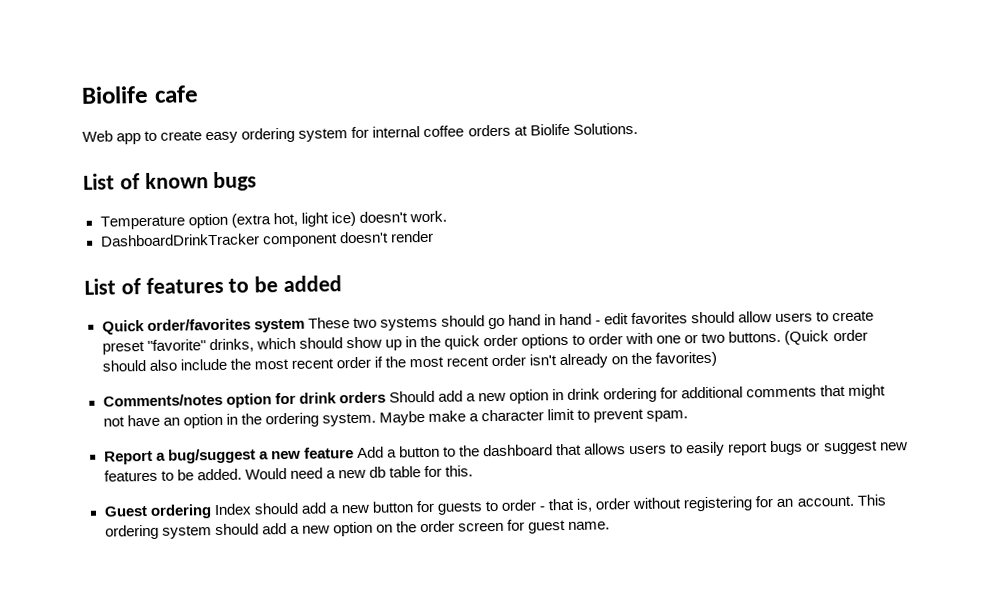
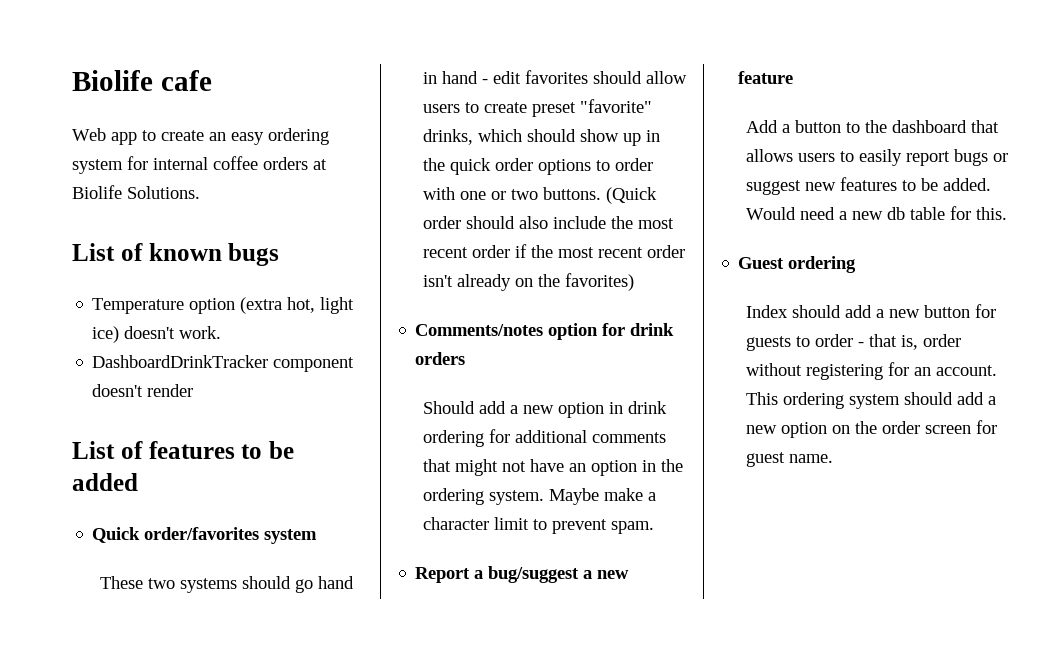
(203, 135) none -> [209,132,226,141] an
(305, 325) none -> (318, 536) //
(386, 397) none -> (466, 358) //
(354, 453) none -> (794, 77) //
(212, 511) none -> (857, 264) //

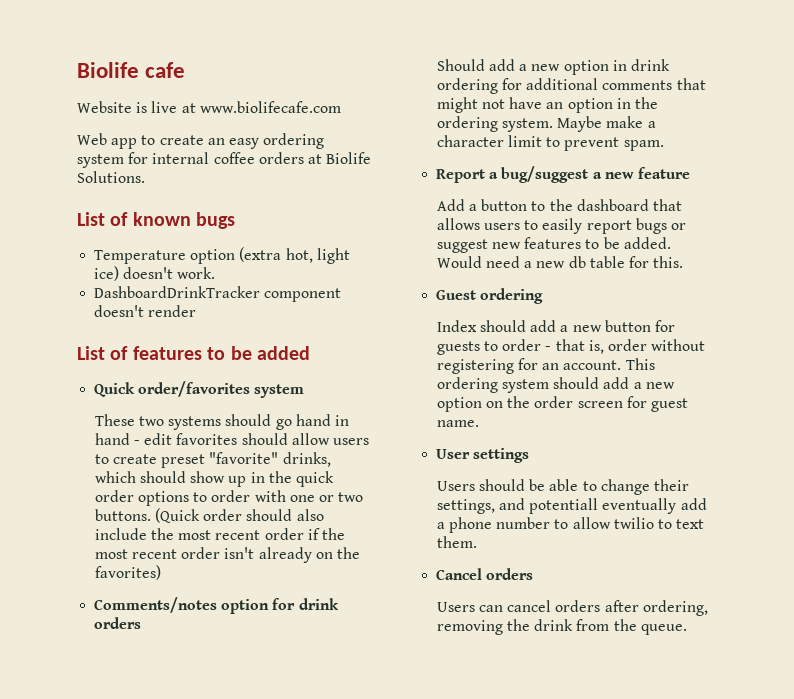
(212, 80) none -> [77,101,341,113] // Website is live at www.biolifecafe.com
(834, 458) none -> [436,448,530,463] [436,479,689,495] [436,498,707,514] [436,517,705,533] [436,536,477,548] [436,568,534,580] [436,600,708,616] [436,619,687,635] // User settings // Users should be able to change their settings, and potentiall eventually add a phone number to allow twilio to text them. // Cancel orders // Users can cancel orders after ordering, removing the drink from the queue.

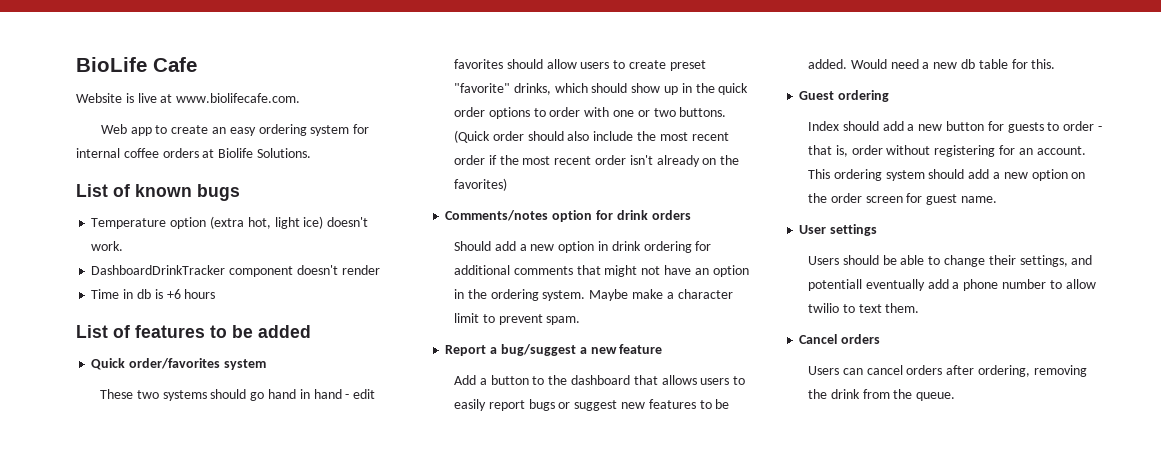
[77,62,186,78] Biolife cafe -> [76,57,197,72] BioLife Cafe
[199,101,341,113] www.biolifecafe.com -> [176,93,301,103] www.biolifecafe.com.
(197, 311) none -> [91,289,216,299] // Time in db is +6 hours

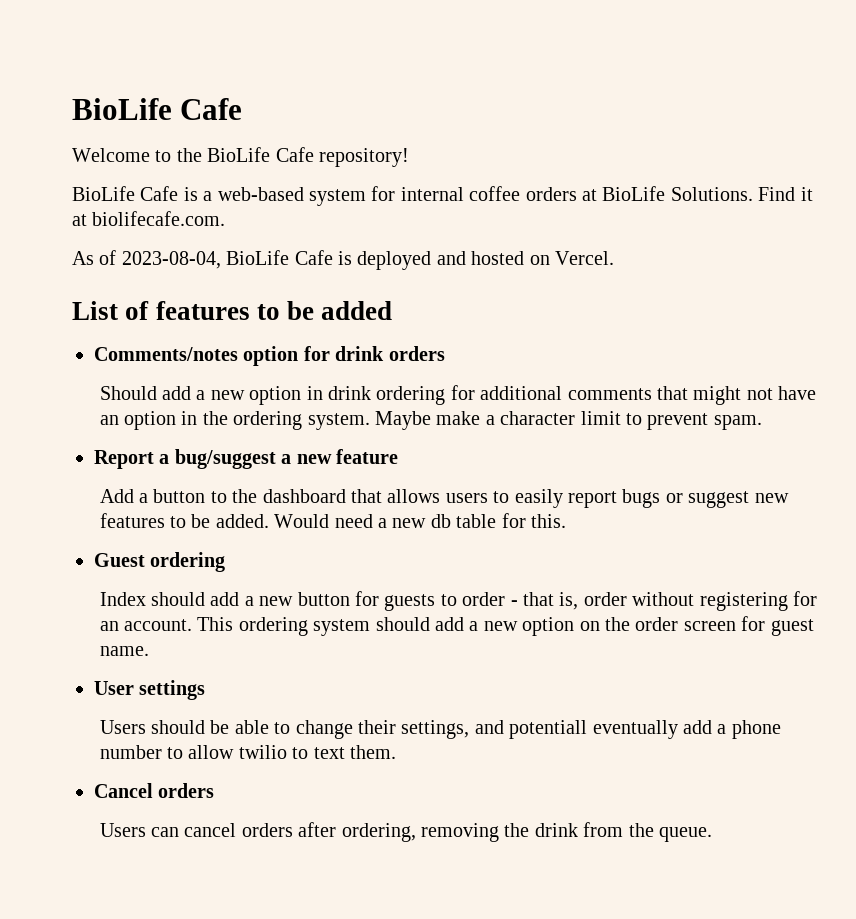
[76,93,301,103] [100,124,307,136] Website is live at www.biolifecafe.com. // Web app to create an easy ordering -> [72,147,409,167] [72,186,304,201] Welcome to the BioLife Cafe repository! // BioLife Cafe is a web-based
[218,148,254,158] Biolife -> [602,186,666,201] BioLife
[76,184,240,201] [91,216,369,229] [91,241,124,251] [91,265,380,277] [91,289,216,299] // List of known bugs // Temperature option (extra hot, light ice) doesn't work. // DashboardDrinkTracker component doesn't render // Time in db is +6 hours -> [758,187,813,201] [72,211,226,226] [72,250,614,270] Find it at biolifecafe.com. // As of 2023-08-04, BioLife Cafe is deployed and hosted on Vercel.
[91,358,266,370] [100,389,376,401] [454,59,706,71] [454,83,749,95] [454,107,727,119] [454,130,729,143] [454,155,740,167] [454,178,508,191] // Quick order/favorites system // These two systems should go hand in hand - edit favorites should allow users to create preset "favorite" drinks, which should show up in the quick order options to order with one or two buttons. (Quick order should also include the most recent order if the most recent order isn't already on the favorites) -> (393, 310) none

